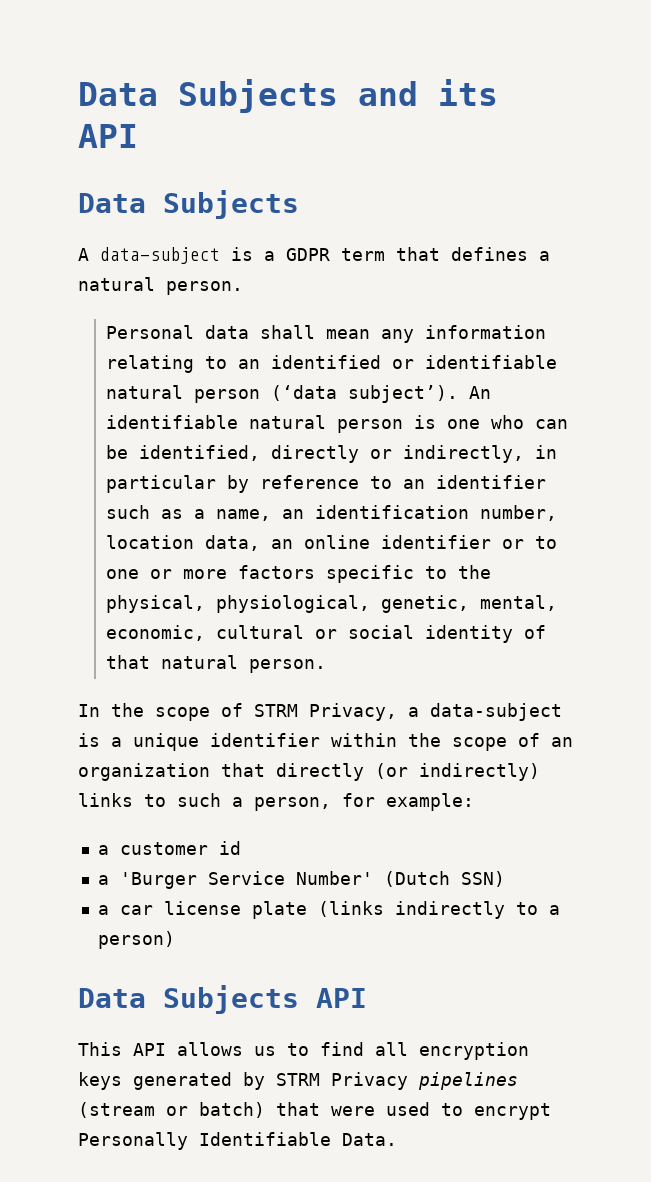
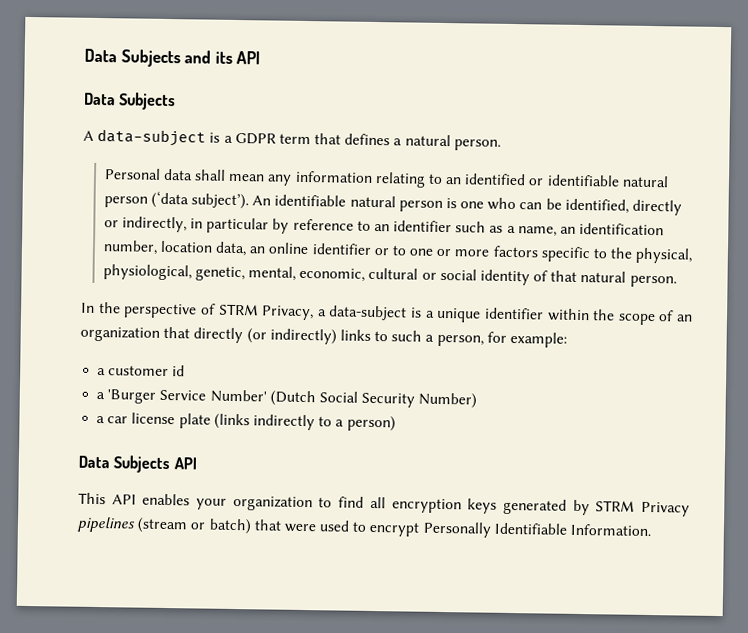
[155,707,210,721] scope -> [123,303,198,319] perspective
[460,871,505,887] SSN) -> [318,391,478,409] Social Security Number)
[177,1042,276,1056] allows us -> [142,493,313,512] enables your organization
[342,1133,397,1146] Data. -> [570,523,653,537] Information.

